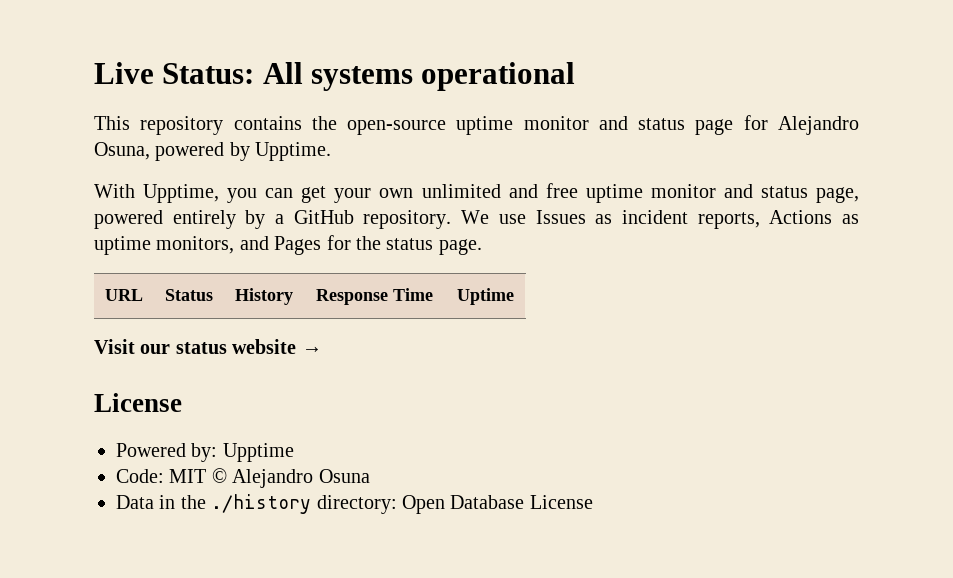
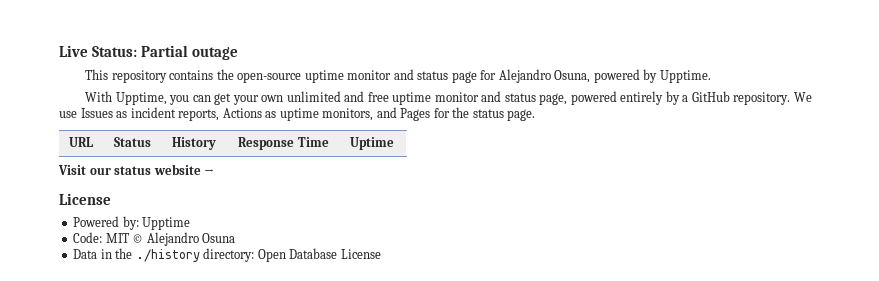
[262,62,576,91] All systems operational -> [141,45,239,60] Partial outage

